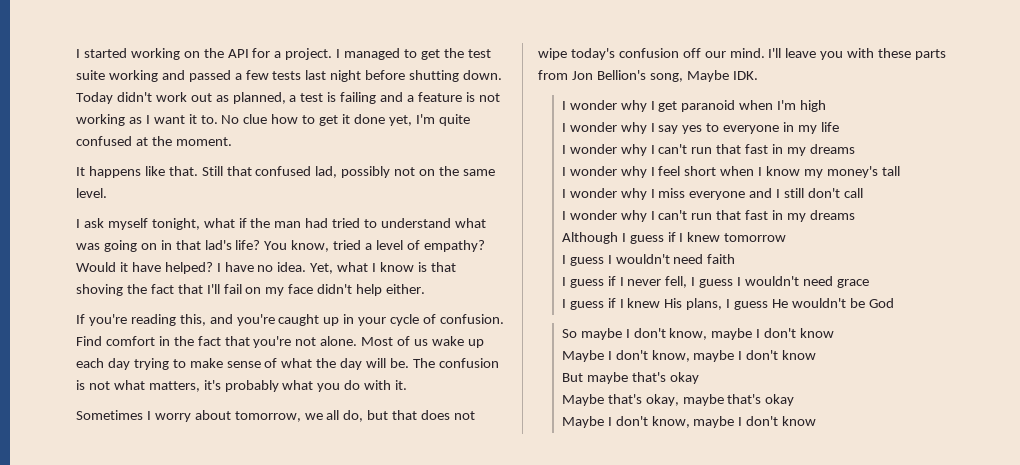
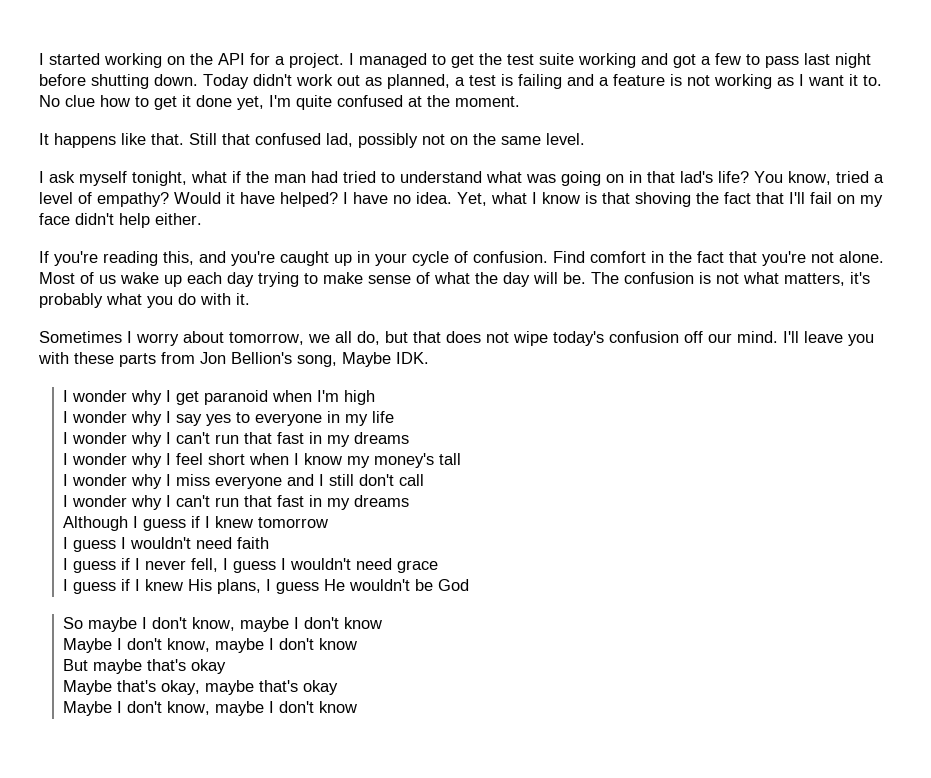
[188,70,231,82] passed -> [673,54,696,68] got
[272,71,302,80] tests -> [746,54,799,68] to pass

